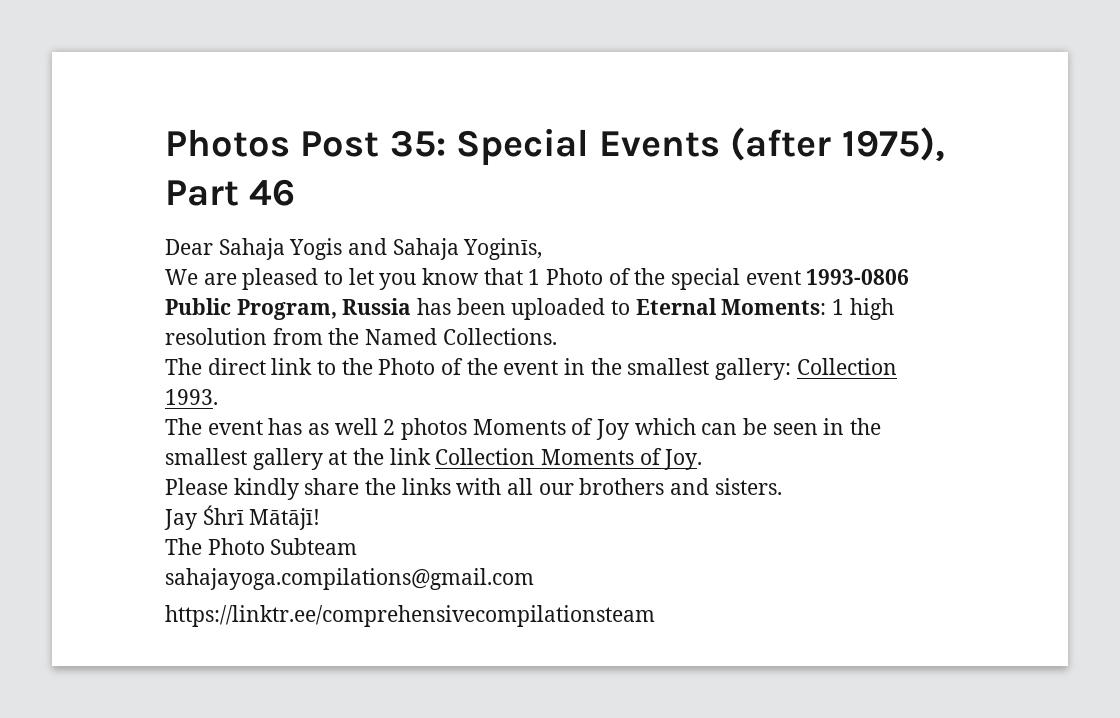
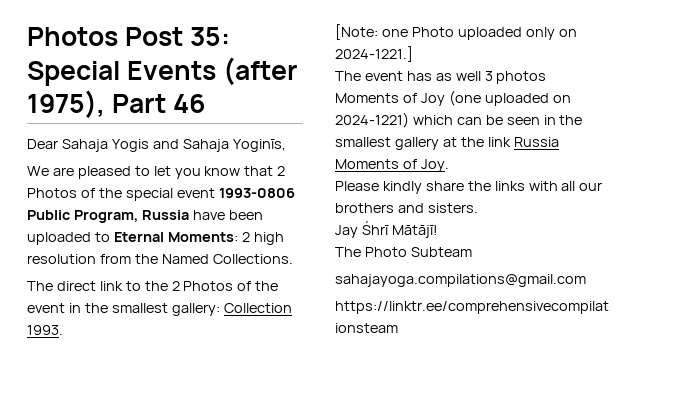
[528,268,604,285] 1 Photo -> [277,166,286,176] [27,188,77,198] 2 Photos
[417,298,452,315] has -> [192,210,225,220] have
[832,299,845,315] 1 -> [241,232,250,242] 2
[378,358,436,375] Photo -> [171,281,234,291] 2 Photos
(218, 397) none -> [335,24,577,40] [335,46,413,62] // [Note: one Photo uploaded only on 2024-1221.]
[383,419,396,435] 2 -> [484,71,493,81] 3
(630, 429) none -> [448,90,571,106] [335,112,409,128] (one uploaded on 2024-1221)
[435,448,536,465] Collection -> [513,137,559,147] Russia

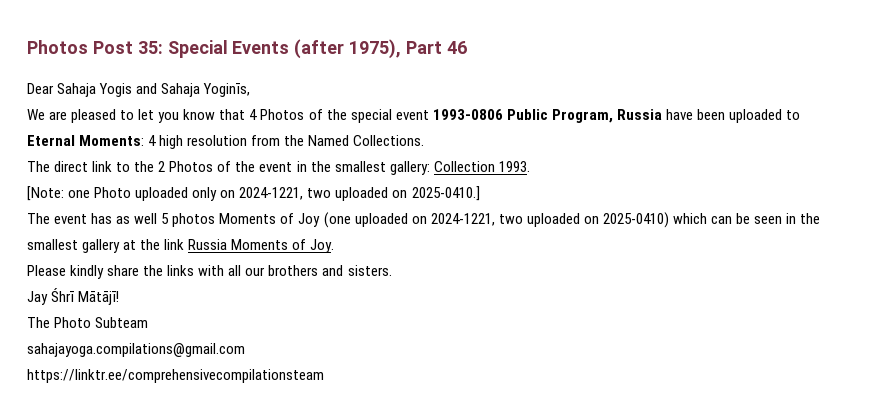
[277,166,286,176] 2 -> [249,109,258,120] 4
[241,232,250,242] 2 -> [148,135,157,146] 4
[335,46,413,62] 2024-1221.] -> [239,186,480,201] 2024-1221, two uploaded on 2025-0410.]
[484,71,493,81] 3 -> [161,213,170,224] 5
[335,112,409,128] 2024-1221) -> [430,212,669,228] 2024-1221, two uploaded on 2025-0410)

